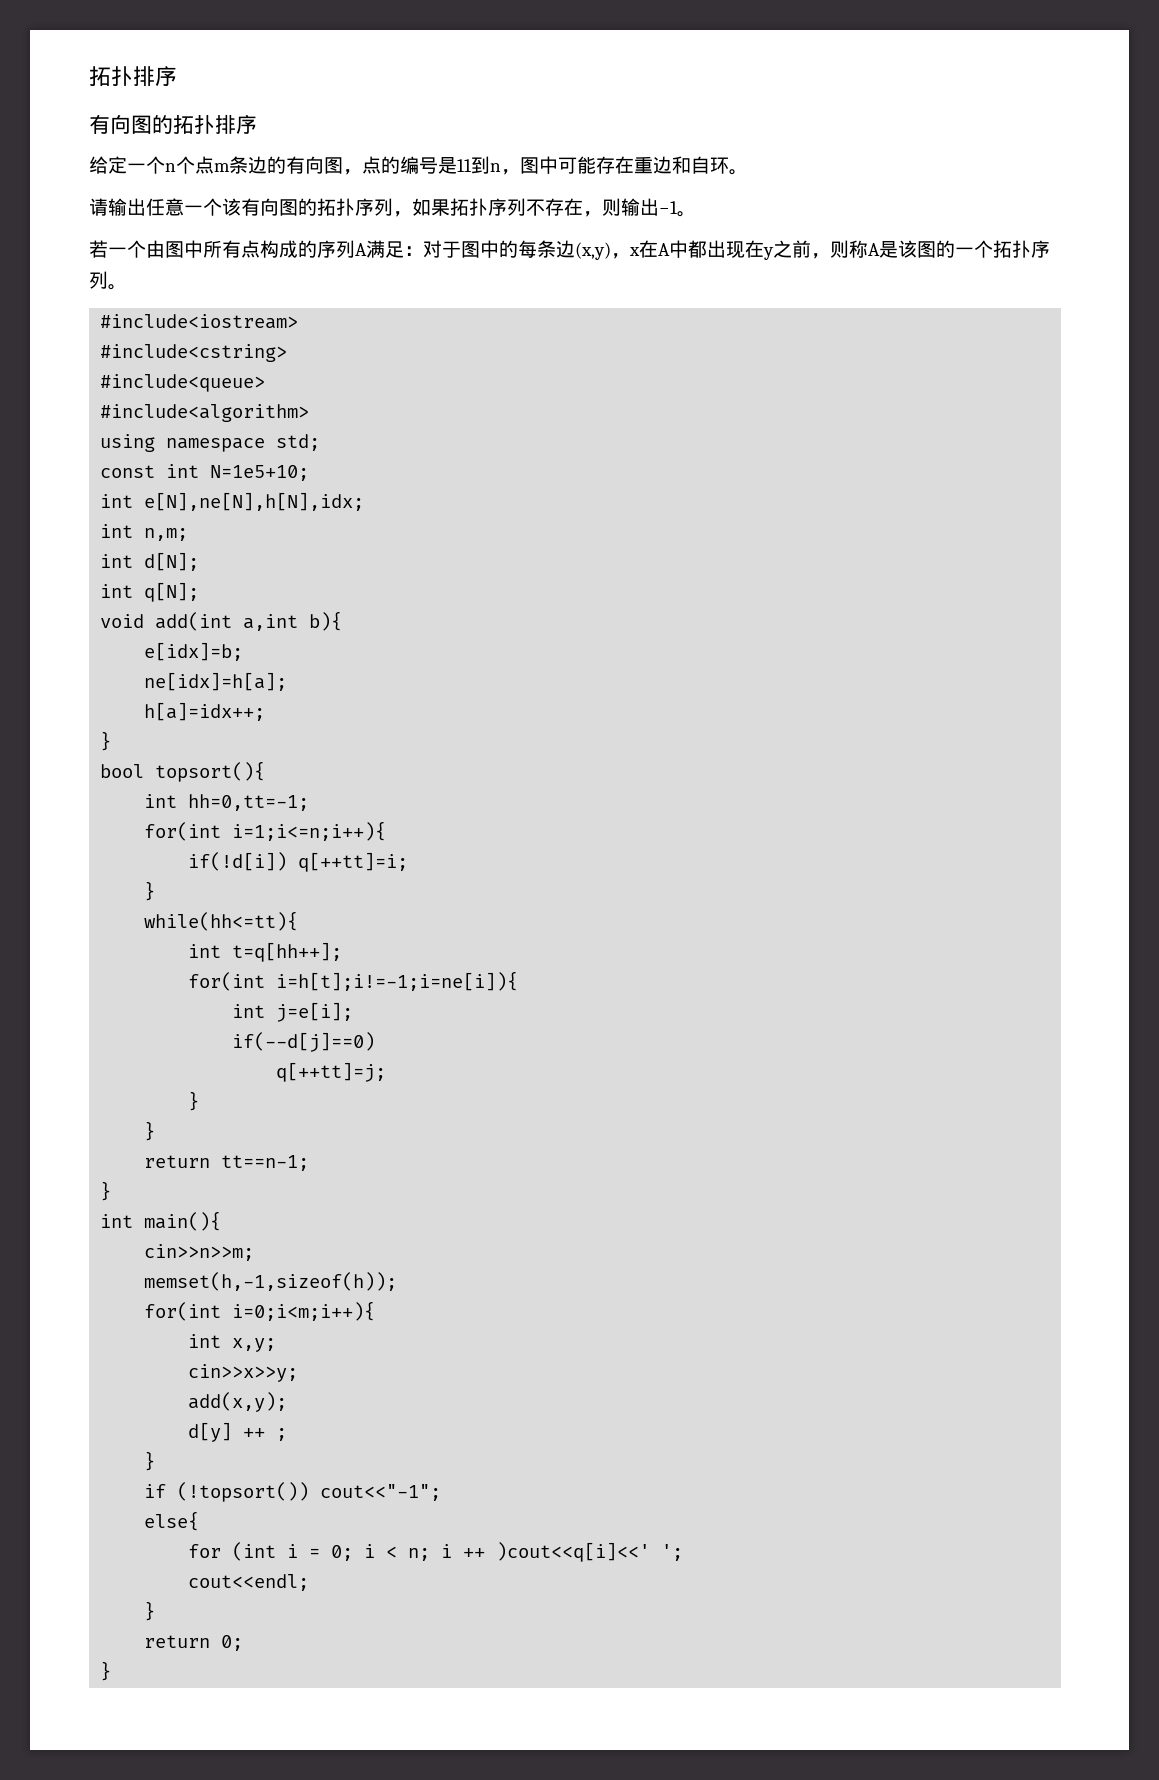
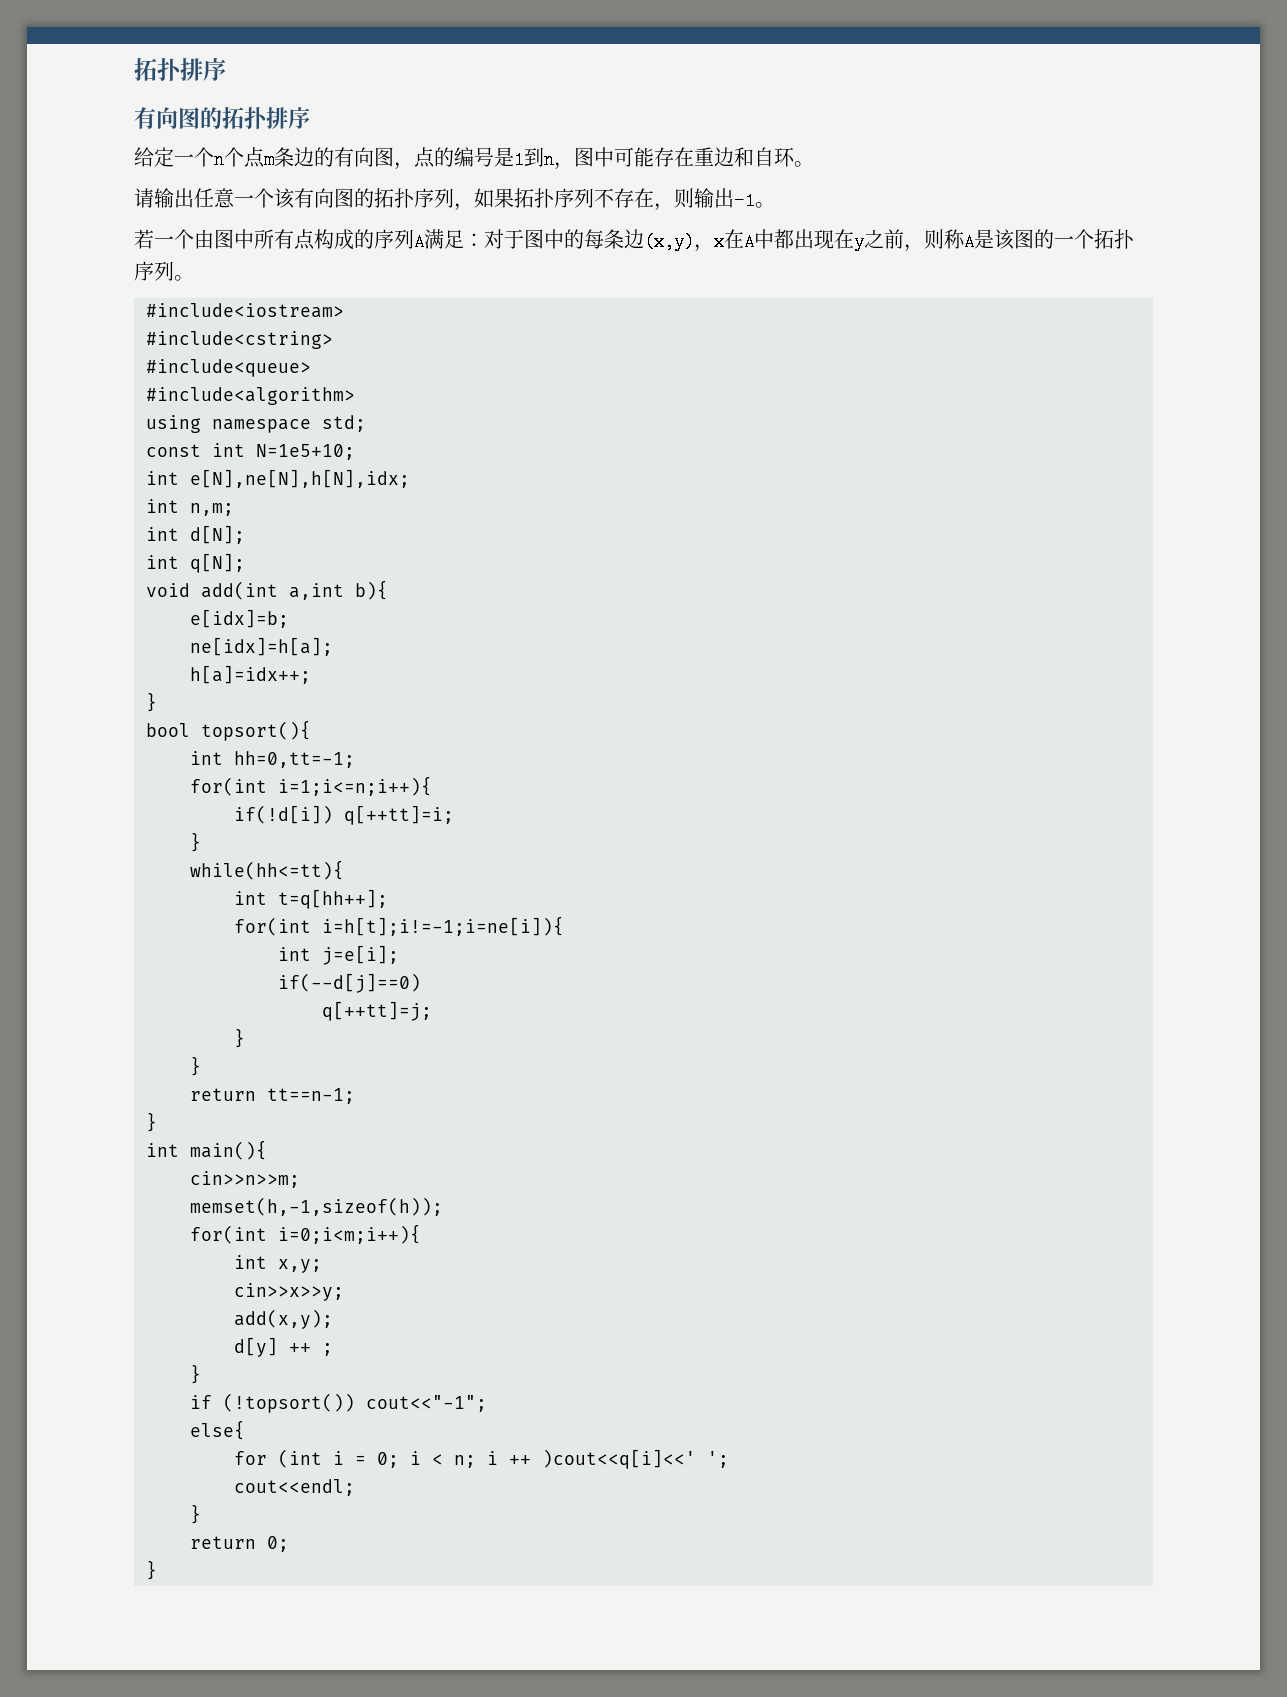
[457,159,472,172] 11 -> [514,151,524,169] 1

